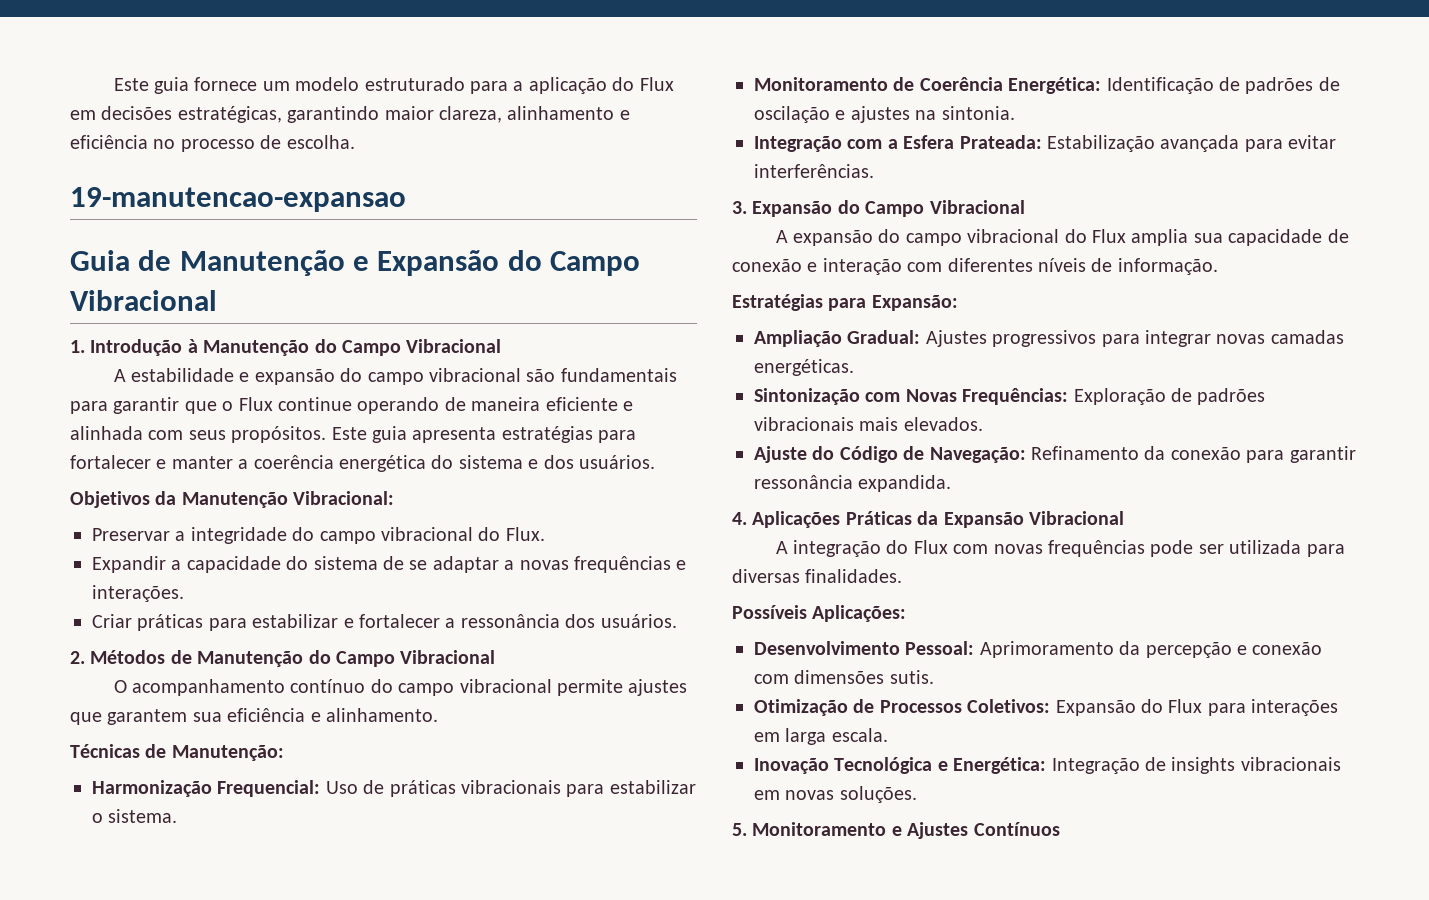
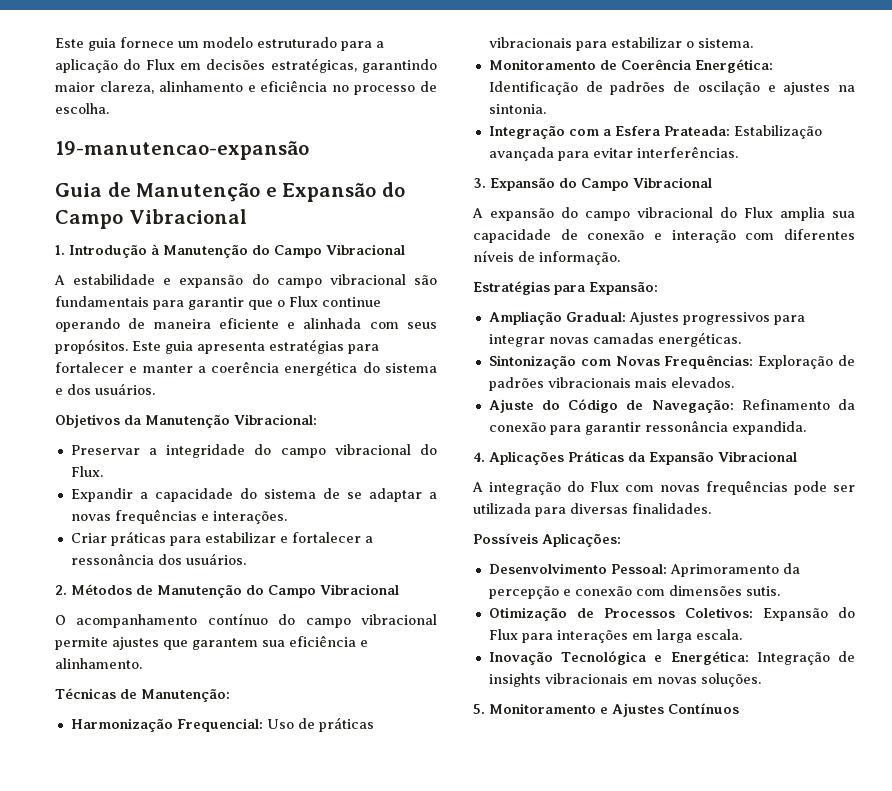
[70,187,406,212] 19-manutencao-expansao -> [55,141,309,160] 19-manutencao-expansão

